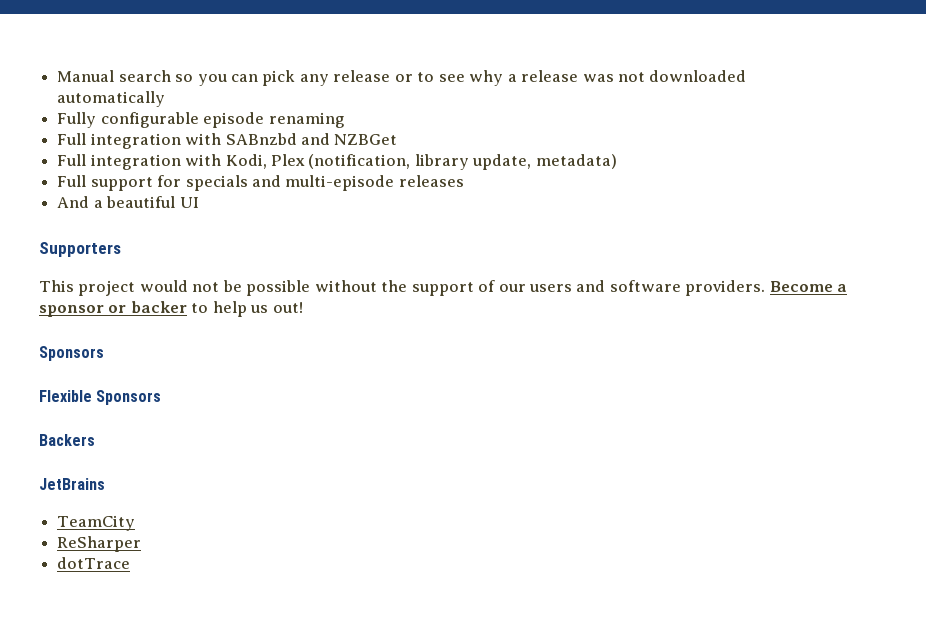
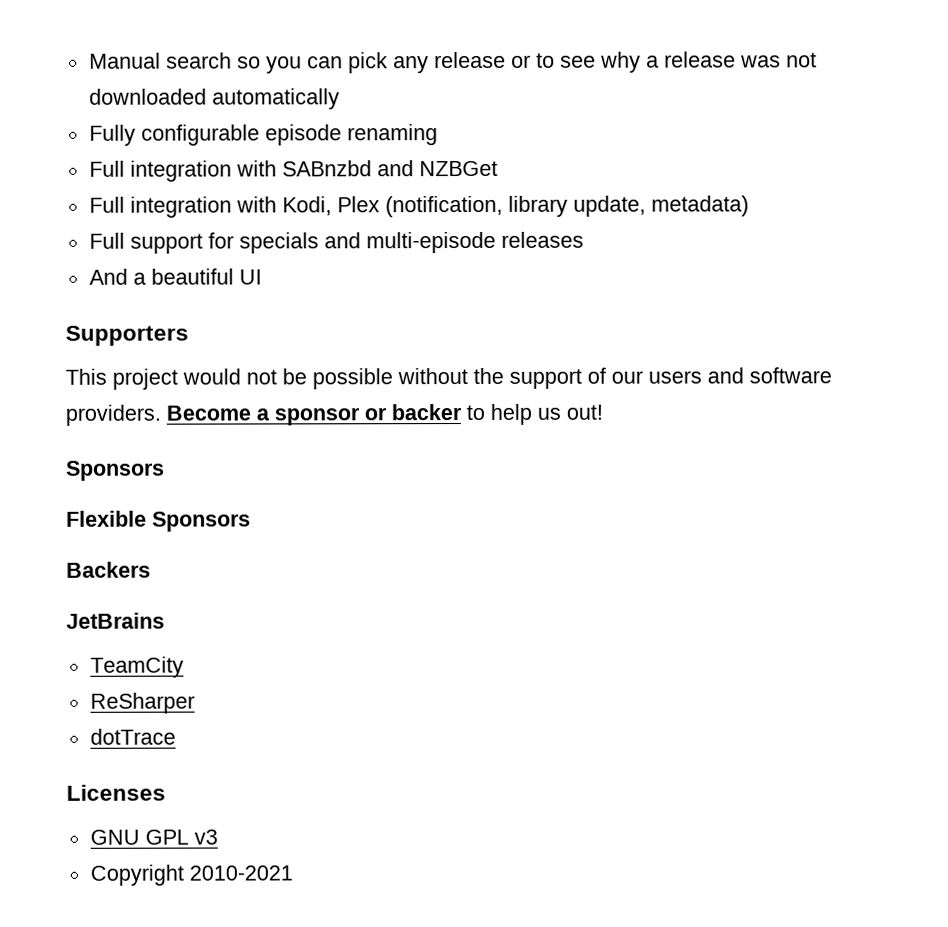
(131, 563) none -> [66,784,166,801] [89,829,218,845] [89,864,293,886] // Licenses // GNU GPL v3 // Copyright 2010-2021

